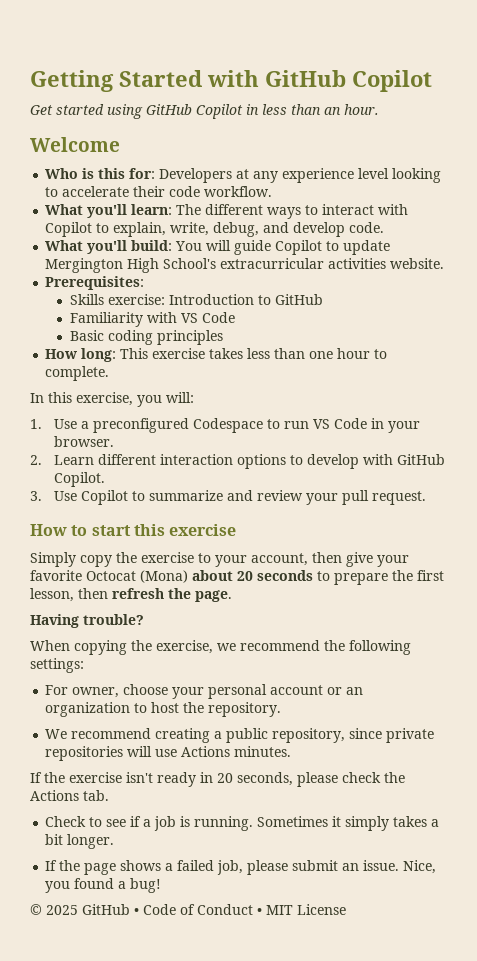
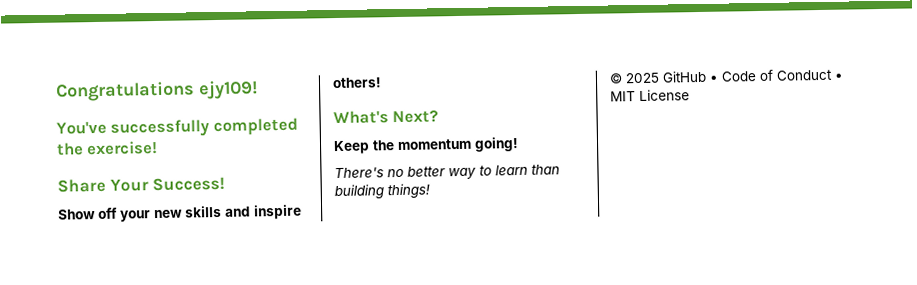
[30,70,432,92] [30,104,379,119] [30,137,120,152] [45,168,442,183] [45,186,273,197] [45,204,409,219] [45,222,385,237] [45,240,391,255] [45,258,445,273] [45,276,145,290] [69,294,323,305] [69,312,235,327] [69,330,223,345] [45,348,388,362] [45,366,110,381] [30,392,194,407] [30,418,421,433] [54,436,115,447] [30,454,446,469] [54,472,106,487] [30,490,427,505] [30,524,237,536] [30,552,409,567] [30,570,444,585] [30,588,232,602] [30,614,144,628] [30,640,411,655] [30,658,84,673] [45,684,364,699] [45,702,282,717] [45,728,435,743] [45,746,292,761] [30,772,405,787] [30,790,109,801] [45,816,440,831] [45,834,115,849] [45,860,437,875] [45,878,162,893] Getting Started with GitHub Copilot // Get started using GitHub Copilot in less than an hour. // Welcome // Who is this for: Developers at any experience level looking to accelerate their code workflow. // What you'll learn: The different ways to interact with Copilot to explain, write, debug, and develop code. // What you'll build: You will guide Copilot to update Mergington High School's extracurricular activities website. // Prerequisites: // Skills exercise: Introduction to GitHub // Familiarity with VS Code // Basic coding principles // How long: This exercise takes less than one hour to complete. // In this exercise, you will: // 1. Use a preconfigured Codespace to run VS Code in your browser. // 2. Learn different interaction options to develop with GitHub Copilot. // 3. Use Copilot to summarize and review your pull request. // How to start this exercise // Simply copy the exercise to your account, then give your favorite Octocat (Mona) about 20 seconds to prepare the first lesson, then refresh the page. // Having trouble? // When copying the exercise, we recommend the following settings: // For owner, choose your personal account or an organization to host the repository. // We recommend creating a public repository, since private repositories will use Actions minutes. // If the exercise isn't ready in 20 seconds, please check the Actions tab. // Check to see if a job is running. Sometimes it simply takes a bit longer. // If the page shows a failed job, please submit an issue. Nice, you found a bug! -> [55,80,258,102] [56,117,298,138] [56,140,159,156] [57,176,226,193] [58,204,302,222] [332,77,382,89] [333,110,440,125] [333,137,519,155] [334,164,560,180] [334,183,430,200] Congratulations ejy109! // You've successfully completed the exercise! // Share Your Success! // Show off your new skills and inspire others! // What's Next? // Keep the momentum going! // There's no better way to learn than building things!

